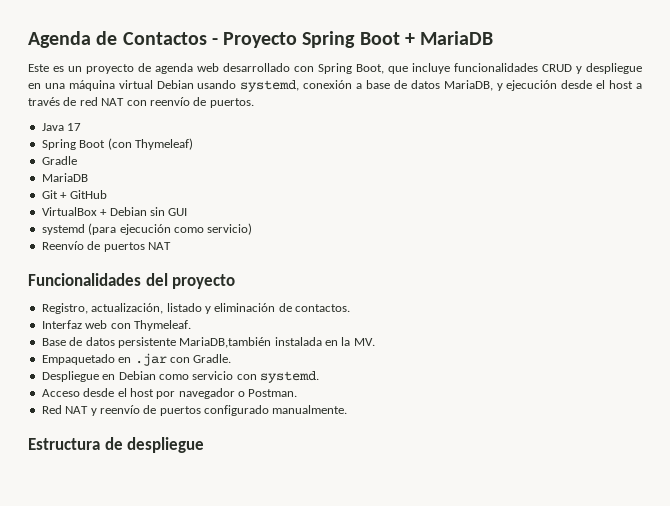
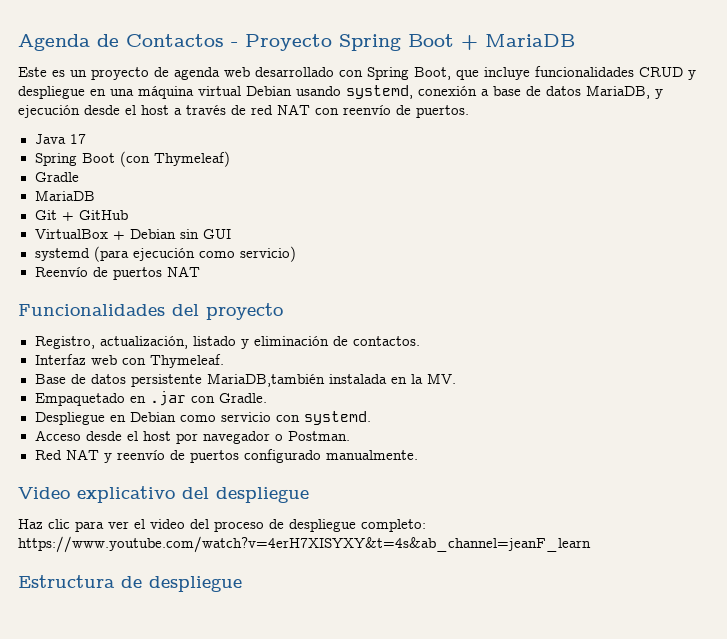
(348, 409) none -> [18,486,309,503] [18,519,426,532] [18,536,591,553] // Video explicativo del despliegue // Haz clic para ver el video del proceso de despliegue completo: https://www.youtube.com/watch?v=4erH7XISYXY&t=4s&ab_channel=jeanF_learn

